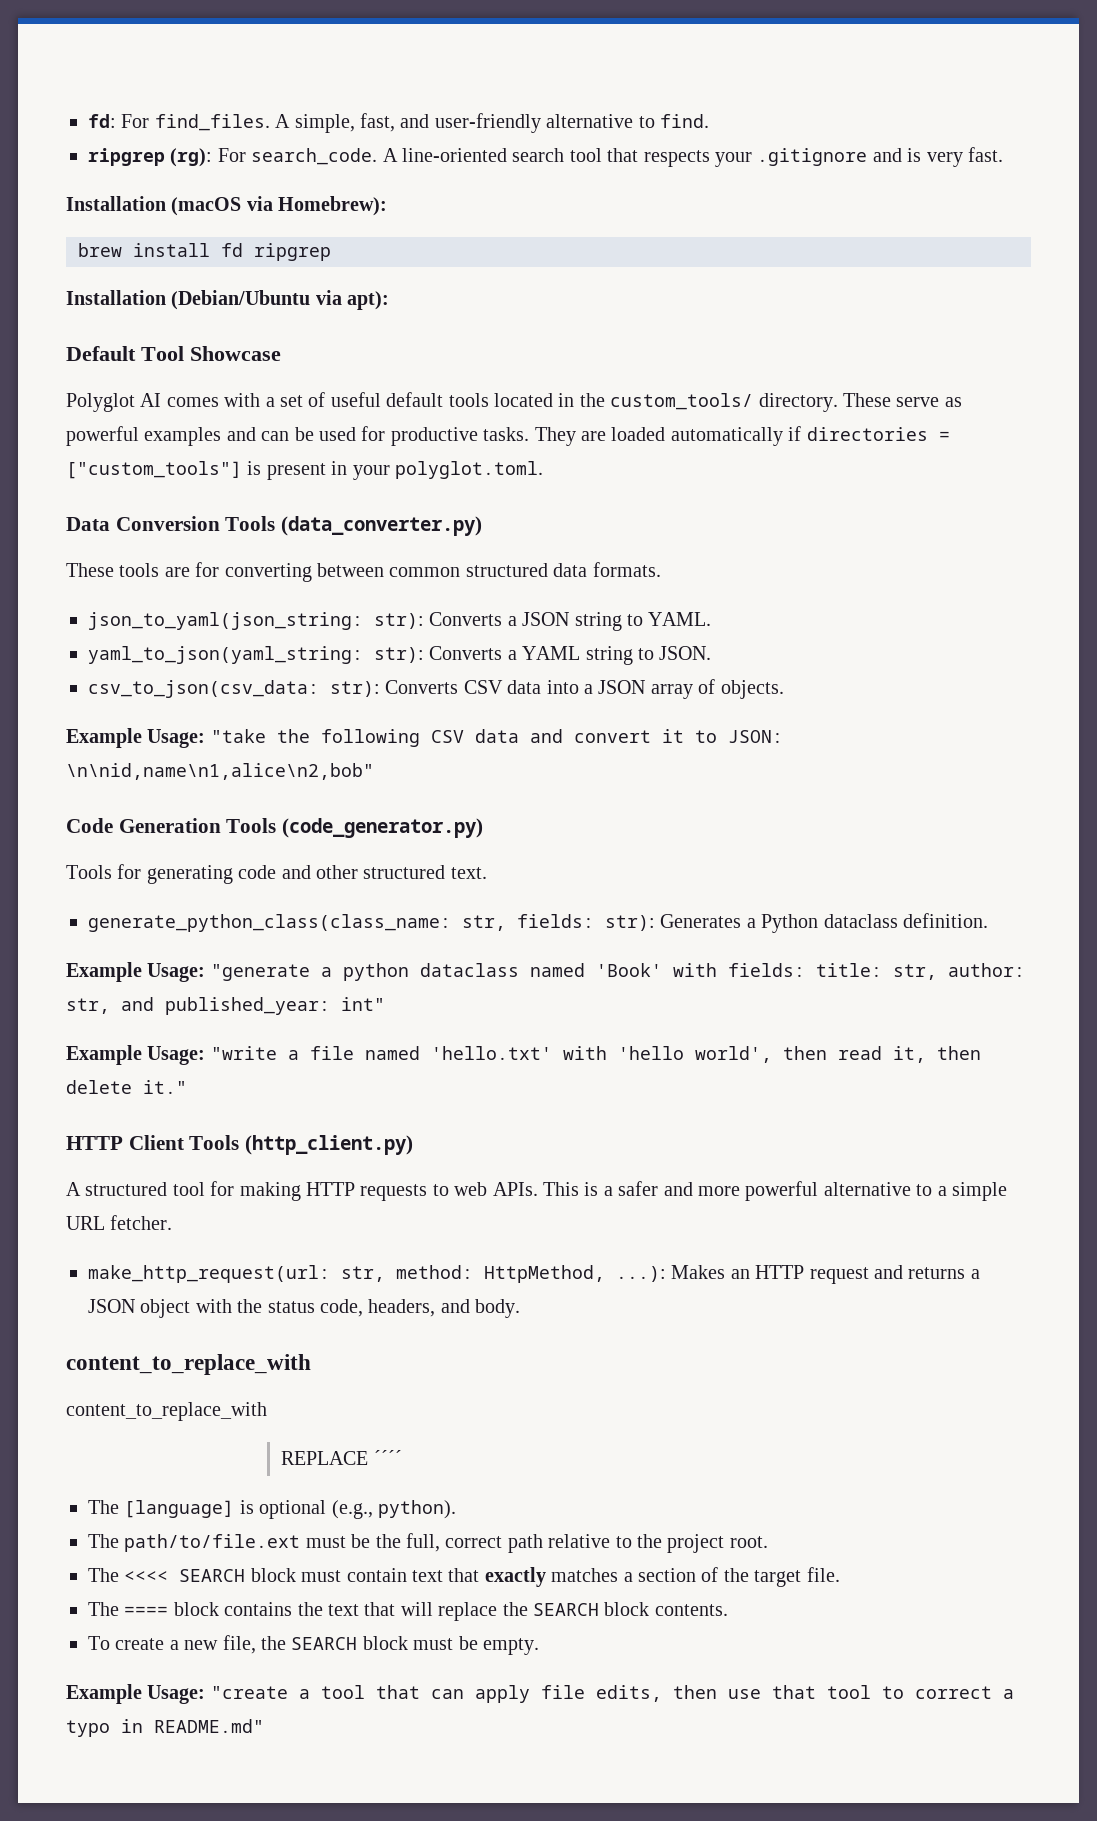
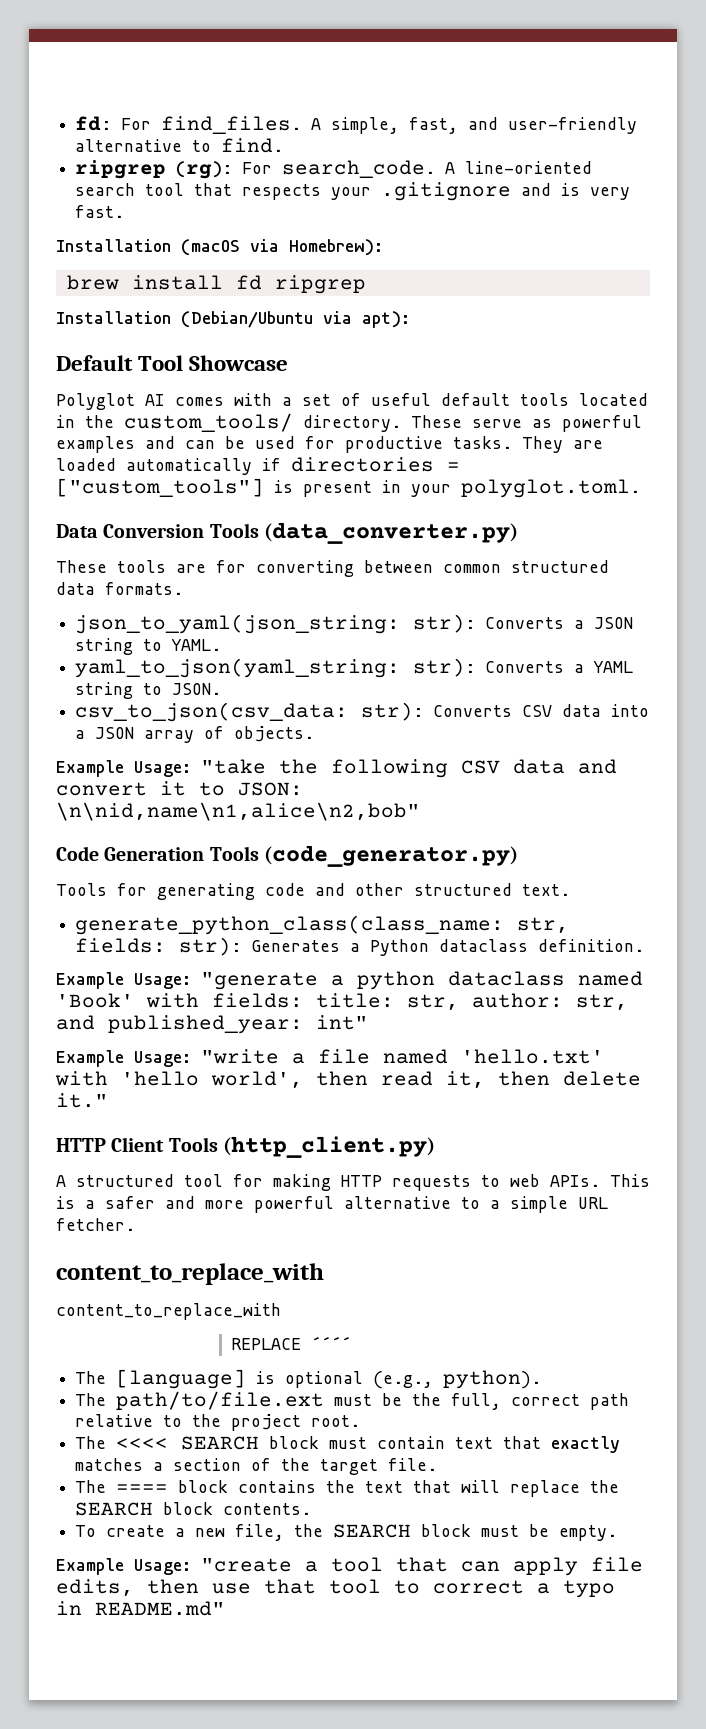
[88,1265,980,1284] [88,1299,521,1318] // make_http_request(url: str, method: HttpMethod, ...): Makes an HTTP request and returns a JSON object with the status code, headers, and body. -> (135, 1224) none

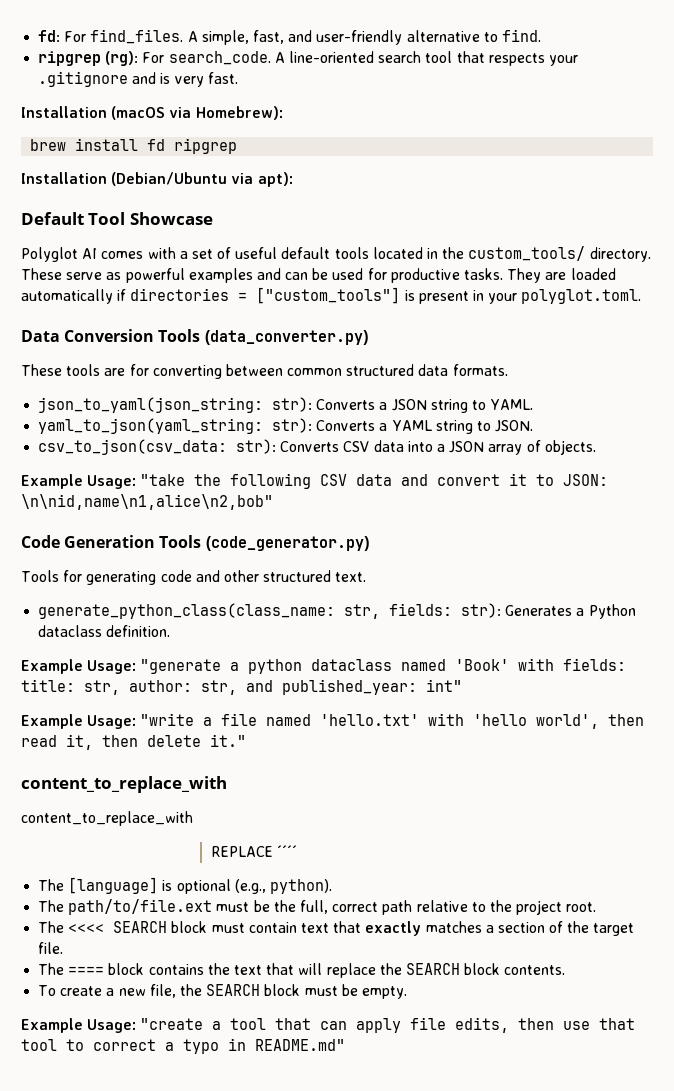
[56,1136,436,1158] [56,1174,650,1191] [56,1196,608,1213] [56,1218,135,1231] // HTTP Client Tools (http_client.py) // A structured tool for making HTTP requests to web APIs. This is a safer and more powerful alternative to a simple URL fetcher. -> (246, 740) none

